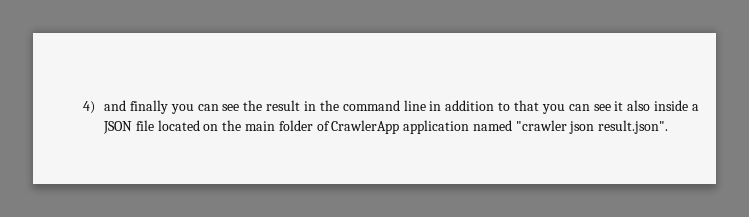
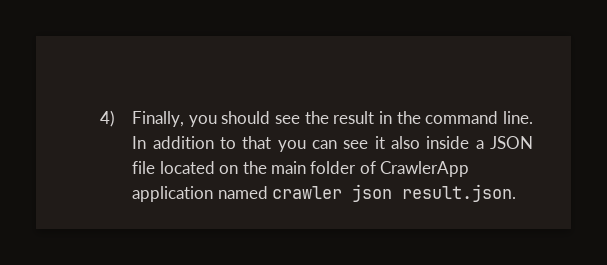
[104,100,219,114] and finally you can -> [132,111,271,127] Finally, you should
[403,100,442,111] line in -> [503,111,533,124] [132,136,147,149] line. In
[515,120,669,134] "crawler json result.json". -> [272,184,517,202] crawler json result.json.

